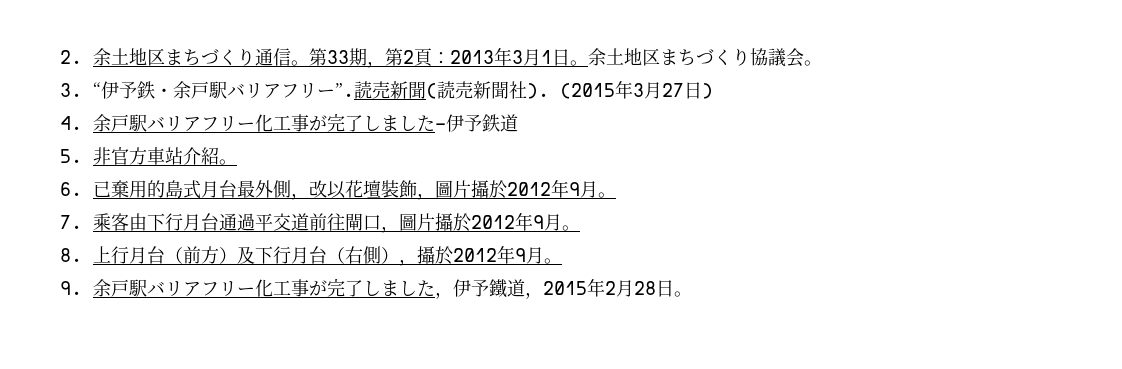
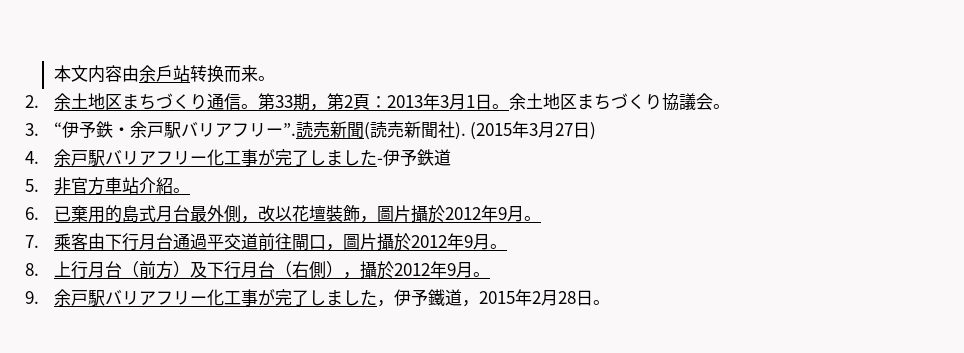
(60, 57) none -> [53,65,275,83] 本文内容由余戶站转换而来。 //

